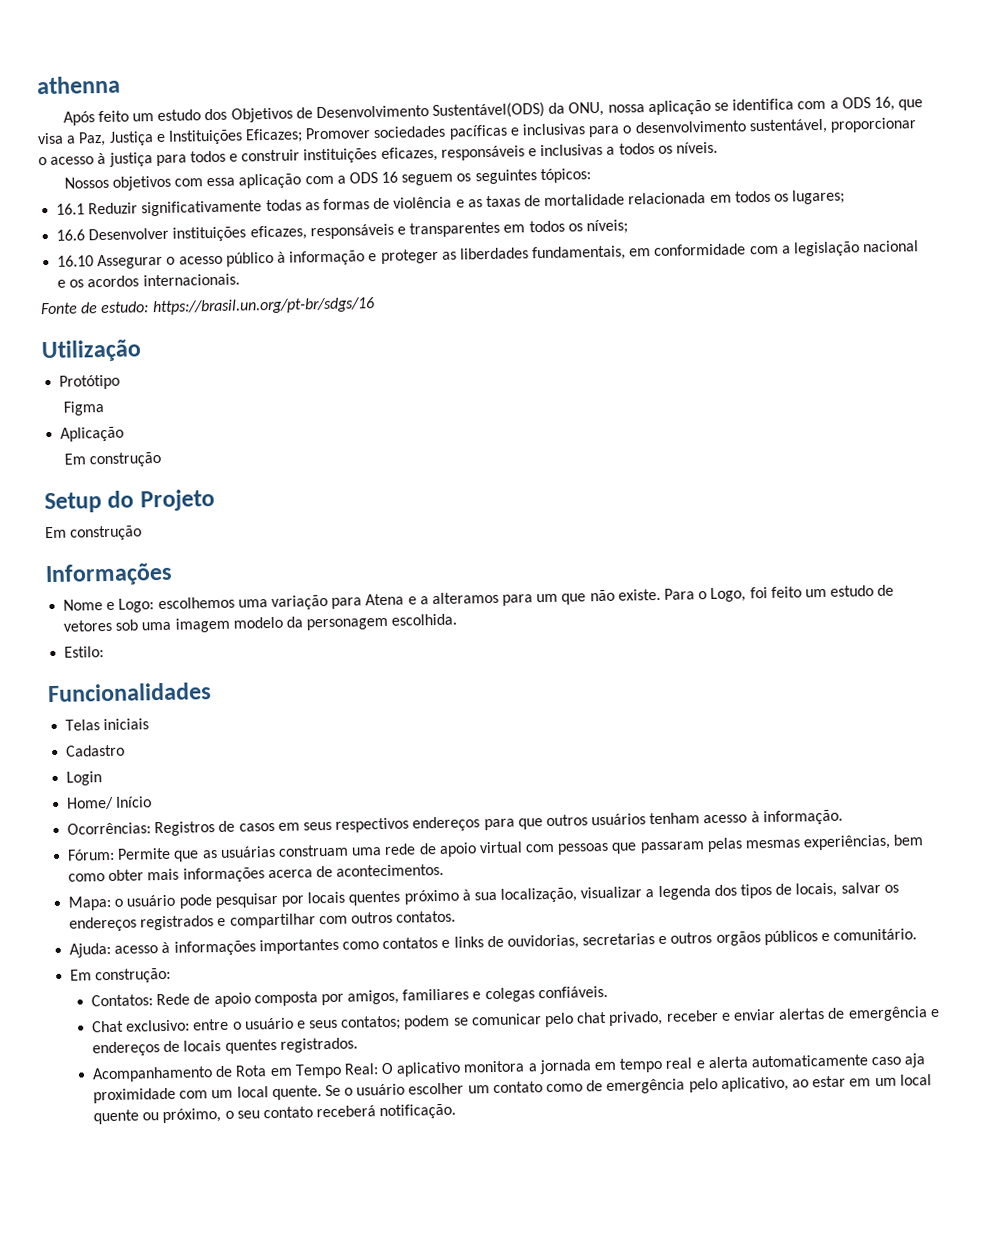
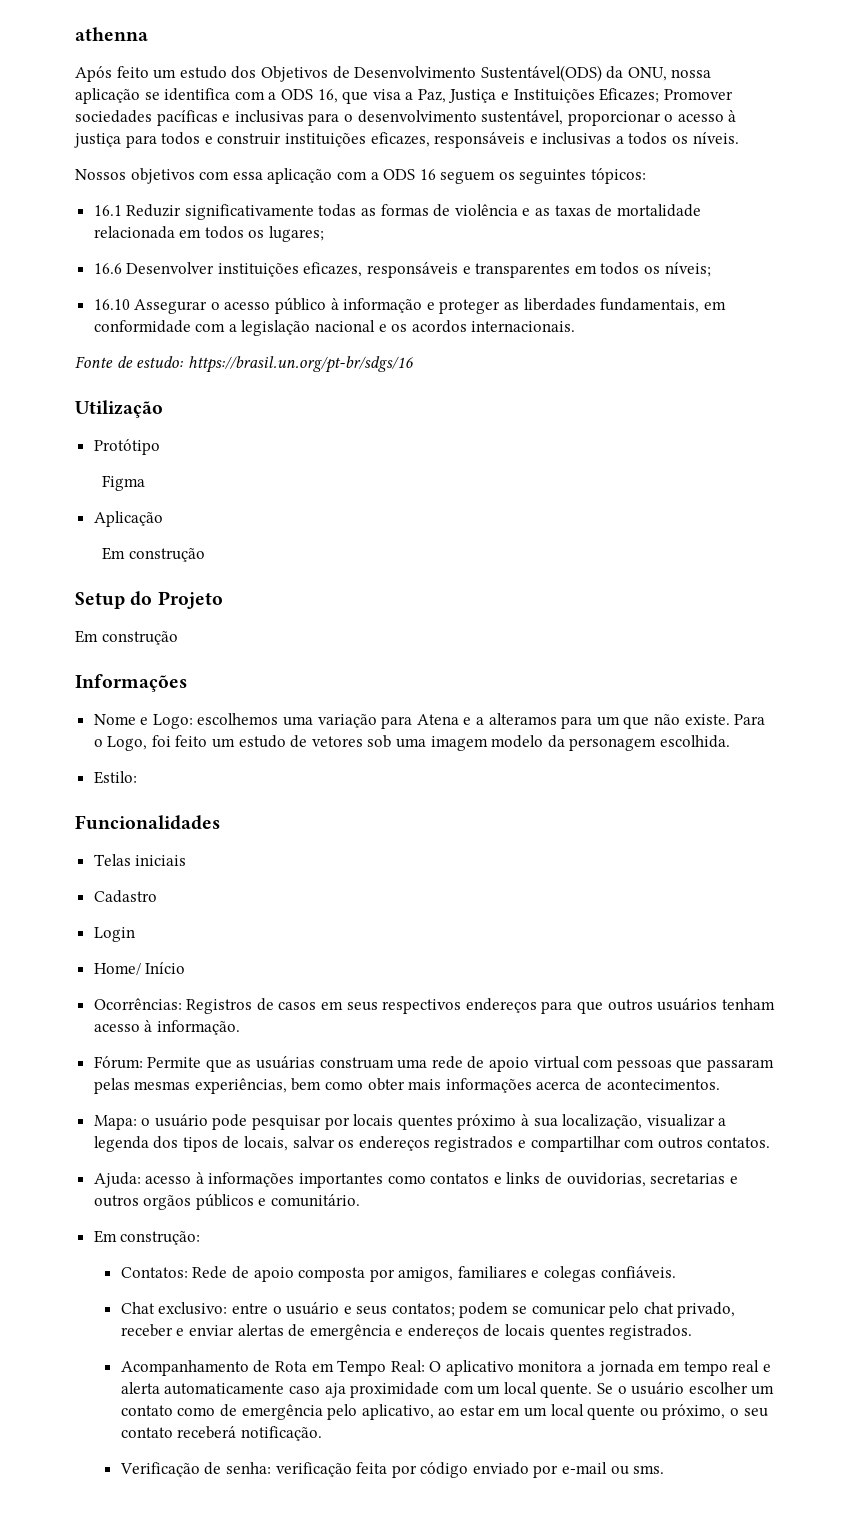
(457, 1111) none -> [119,1462,665,1478] // Verificação de senha: verificação feita por código enviado por e-mail ou sms.

